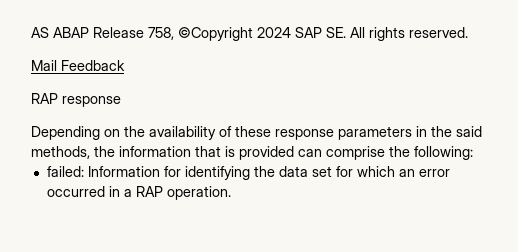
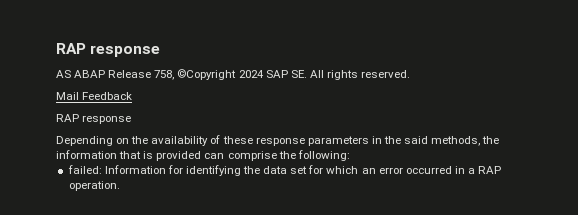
(31, 32) none -> [56,43,161,57] RAP response //

